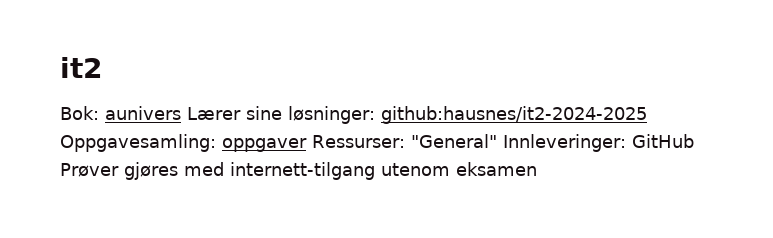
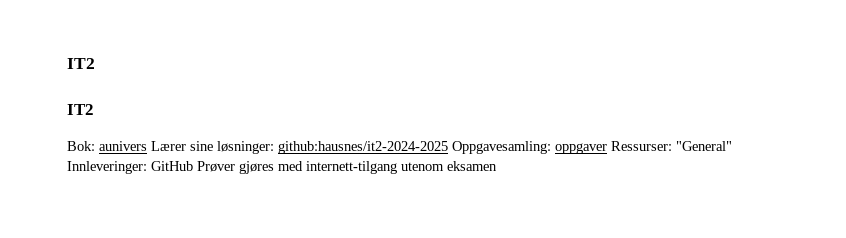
[60,57,102,78] it2 -> [67,58,95,69] [67,104,94,115] IT2 // IT2

